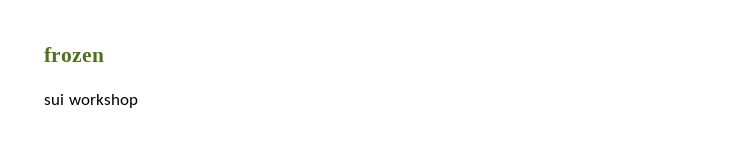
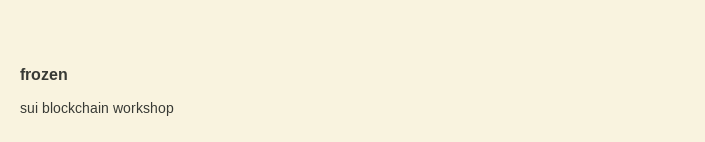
(64, 99) none -> [42,102,109,113] blockchain

